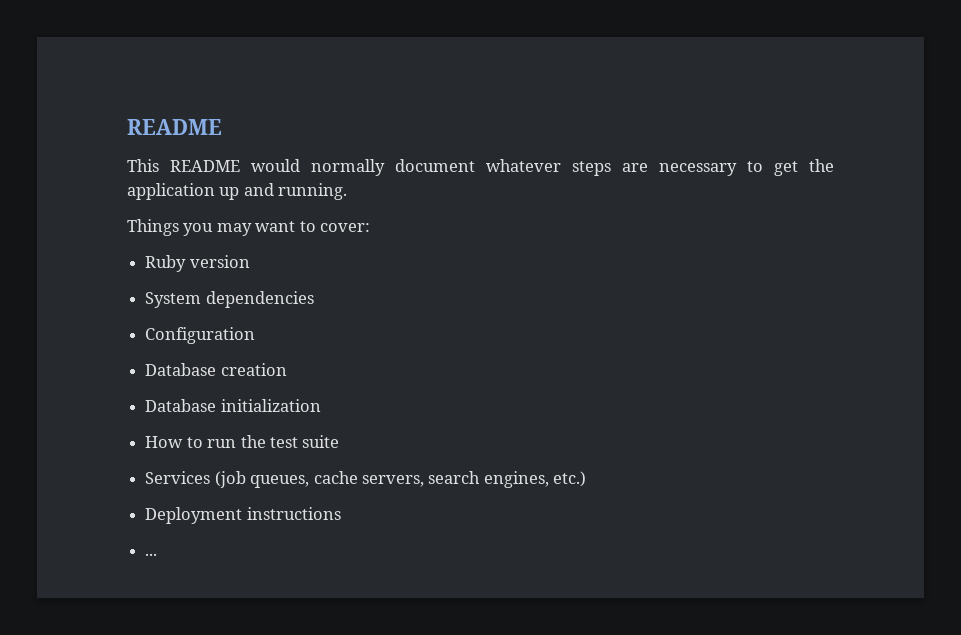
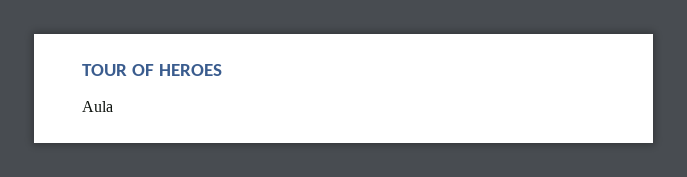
[127,119,222,135] [127,159,834,176] [127,183,348,200] [127,219,371,236] [145,255,250,272] [145,291,314,308] [145,327,256,344] [145,363,287,376] [145,399,321,412] [145,435,340,448] [145,471,587,488] [145,507,341,524] [145,553,158,556] README // This README would normally document whatever steps are necessary to get the application up and running. // Things you may want to cover: // Ruby version // System dependencies // Configuration // Database creation // Database initialization // How to run the test suite // Services (job queues, cache servers, search engines, etc.) // Deployment instructions // ... -> [82,64,222,76] [82,101,113,112] TOUR OF HEROES // Aula

